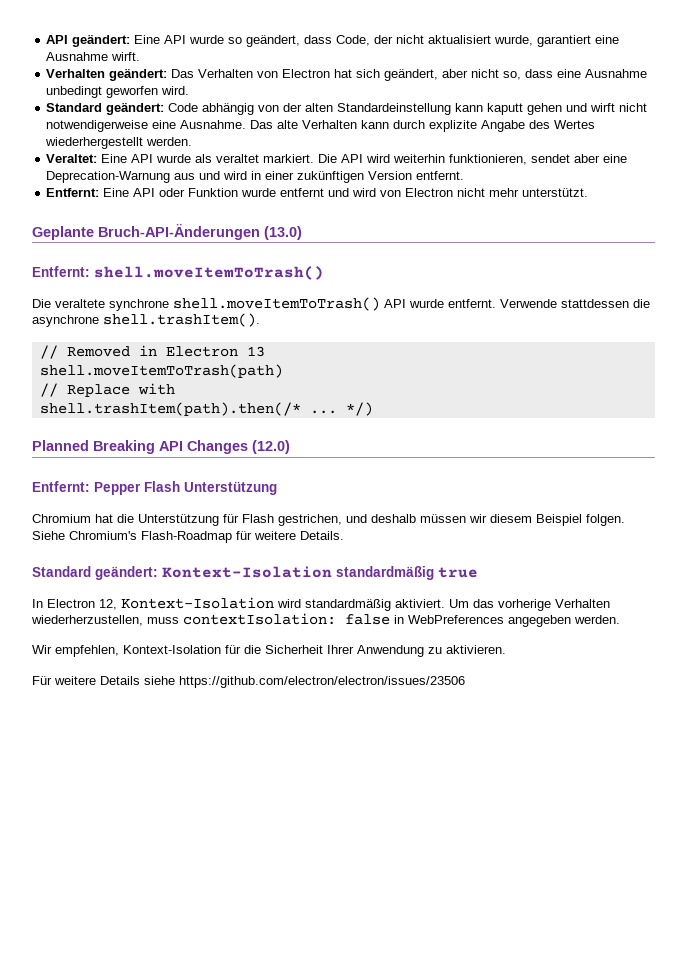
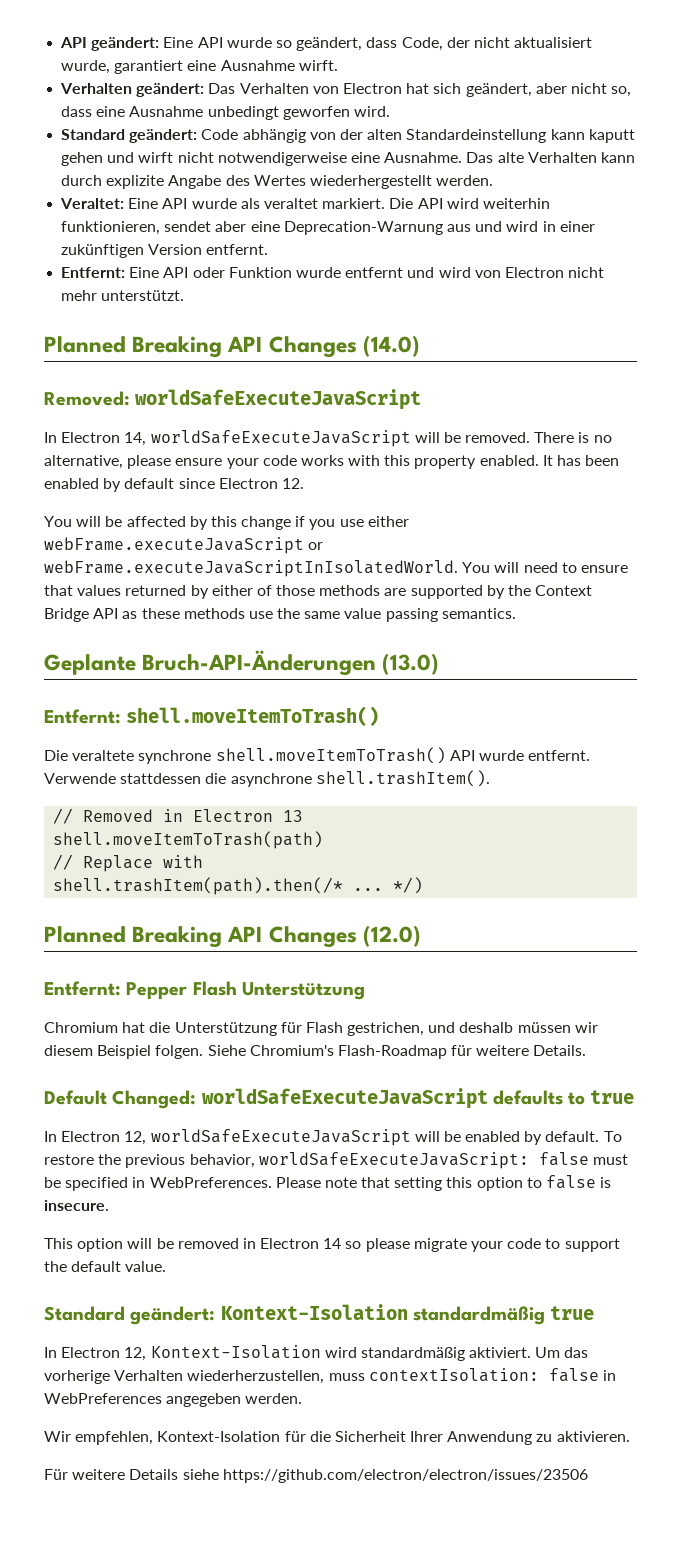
(589, 192) none -> [44,335,420,358] [44,389,422,410] [44,430,612,447] [44,455,620,469] [44,478,304,492] [44,516,409,530] [44,537,324,554] [44,560,628,577] [44,585,593,599] [44,608,516,622] // Planned Breaking API Changes (14.0) // Removed: worldSafeExecuteJavaScript // In Electron 14, worldSafeExecuteJavaScript will be removed. There is no alternative, please ensure your code works with this property enabled. It has been enabled by default since Electron 12. // You will be affected by this change if you use either webFrame.executeJavaScript or webFrame.executeJavaScriptInIsolatedWorld. You will need to ensure that values returned by either of those methods are supported by the Context Bridge API as these methods use the same value passing semantics.
(344, 535) none -> [44,1088,635,1109] [44,1129,622,1146] [44,1152,628,1169] [44,1175,612,1191] [44,1200,109,1211] [44,1238,620,1252] [44,1261,167,1272] // Default Changed: worldSafeExecuteJavaScript defaults to true // In Electron 12, worldSafeExecuteJavaScript will be enabled by default. To restore the previous behavior, worldSafeExecuteJavaScript: false must be specified in WebPreferences. Please note that setting this option to false is insecure. // This option will be removed in Electron 14 so please migrate your code to support the default value.

